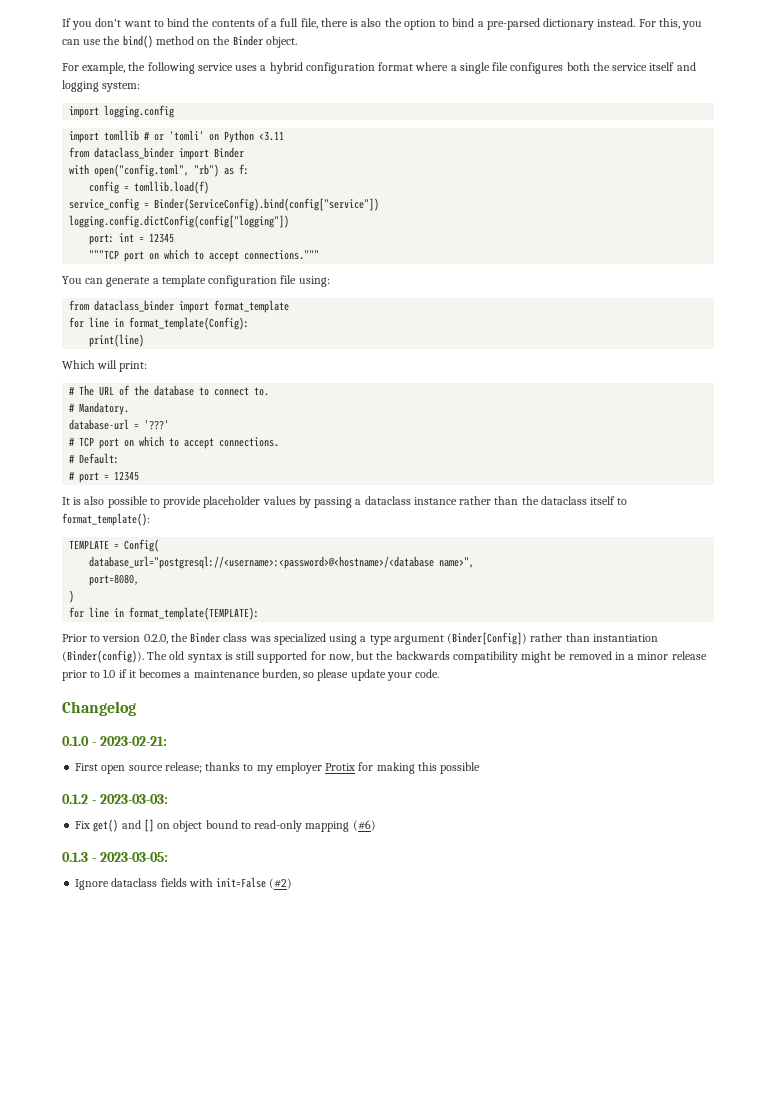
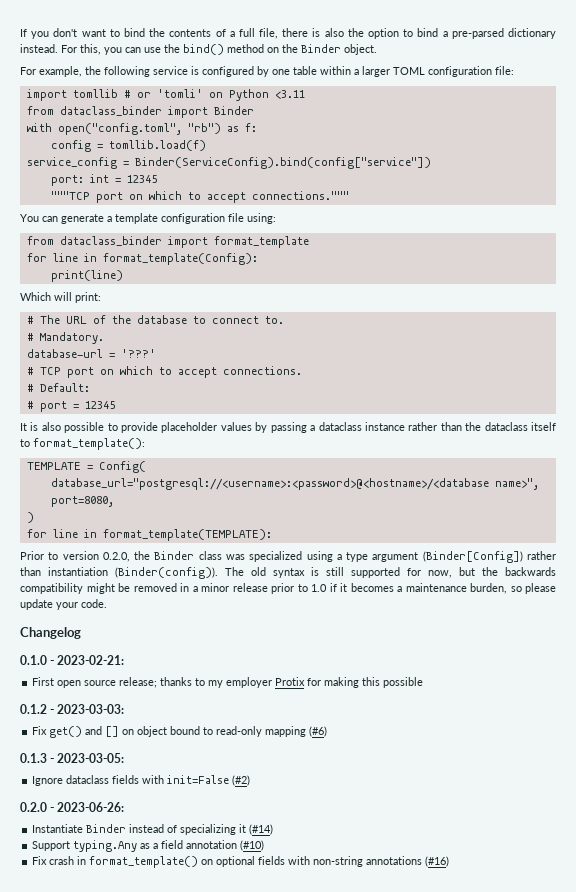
[235,62,696,74] [62,80,141,92] [69,105,175,118] uses a hybrid configuration format where a single file configures both the service itself and logging system: // import logging.config -> [191,66,514,77] is configured by one table within a larger TOML configuration file:
[69,215,290,228] // logging.config.dictConfig(config["logging"]) -> (431, 163) none
(293, 883) none -> [20,802,125,812] [32,824,274,835] [32,840,265,852] [32,856,450,868] // 0.2.0 - 2023-06-26: // Instantiate Binder instead of specializing it (#14) // Support typing.Any as a field annotation (#10) // Fix crash in format_template() on optional fields with non-string annotations (#16)

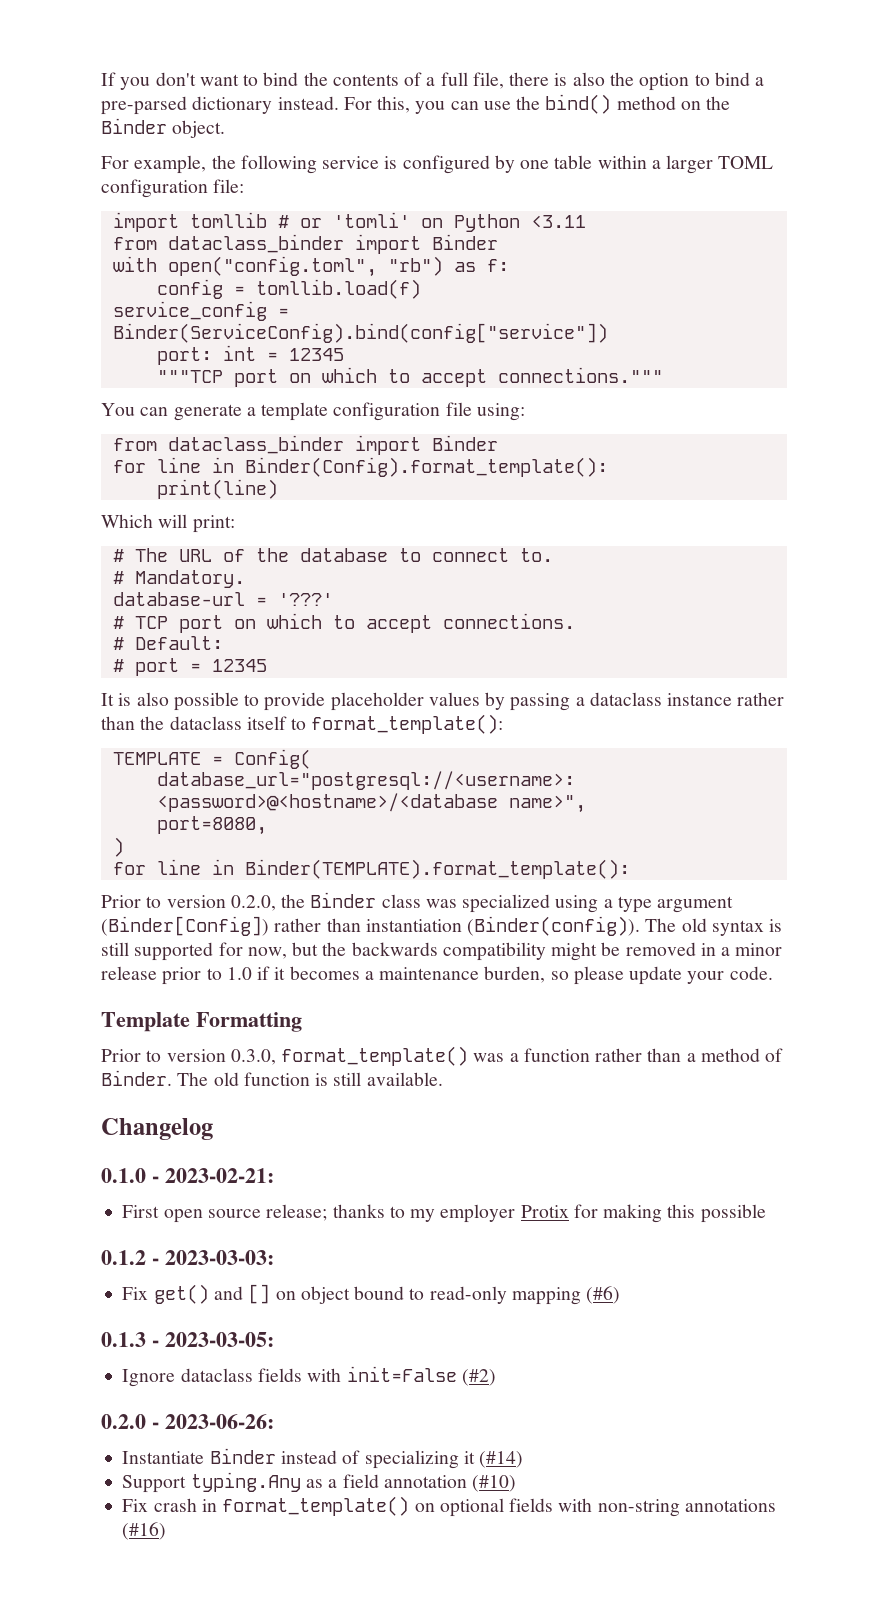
[213,236,309,248] [26,253,258,265] format_template // for line in format_template(Config): -> [431,435,498,451] [112,457,608,477] Binder // for line in Binder(Config).format_template():
[102,529,272,541] format_template(TEMPLATE): -> [244,859,630,879] Binder(TEMPLATE).format_template():
(107, 603) none -> [101,1012,302,1032] [101,1046,784,1066] [101,1070,443,1086] // Template Formatting // Prior to version 0.3.0, format_template() was a function rather than a method of Binder. The old function is still available.

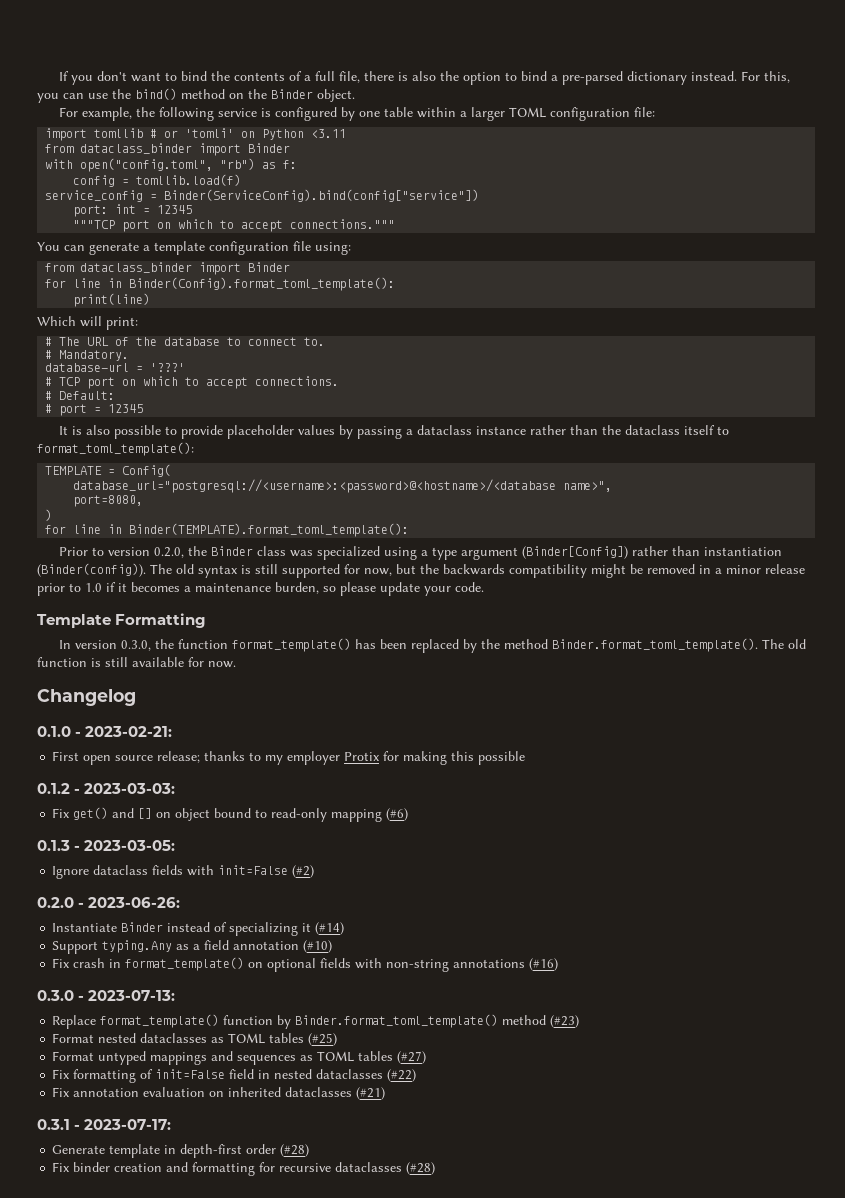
[244,457,608,477] Binder(Config).format_template(): -> [129,277,396,291] Binder(Config).format_toml_template():
[311,714,504,734] format_template(): -> [37,442,194,456] format_toml_template():
[244,859,630,879] Binder(TEMPLATE).format_template(): -> [129,523,410,537] Binder(TEMPLATE).format_toml_template():
[101,1046,784,1066] [101,1070,172,1086] Prior to version 0.3.0, format_template() was a function rather than a method of Binder. -> [58,638,758,653] In version 0.3.0, the function format_template() has been replaced by the method Binder.format_toml_template().
[366,1072,443,1086] available. -> [132,657,236,668] available for now.
(167, 1531) none -> [37,990,176,1001] [52,1014,580,1029] [52,1033,338,1046] [52,1051,427,1065] [52,1069,417,1083] [52,1087,386,1100] [37,1119,172,1130] [52,1144,310,1158] [52,1162,436,1176] // 0.3.0 - 2023-07-13: // Replace format_template() function by Binder.format_toml_template() method (#23) // Format nested dataclasses as TOML tables (#25) // Format untyped mappings and sequences as TOML tables (#27) // Fix formatting of init=False field in nested dataclasses (#22) // Fix annotation evaluation on inherited dataclasses (#21) // 0.3.1 - 2023-07-17: // Generate template in depth-first order (#28) // Fix binder creation and formatting for recursive dataclasses (#28)

